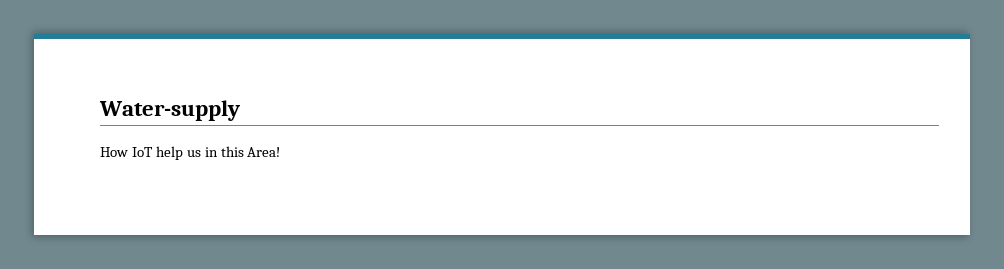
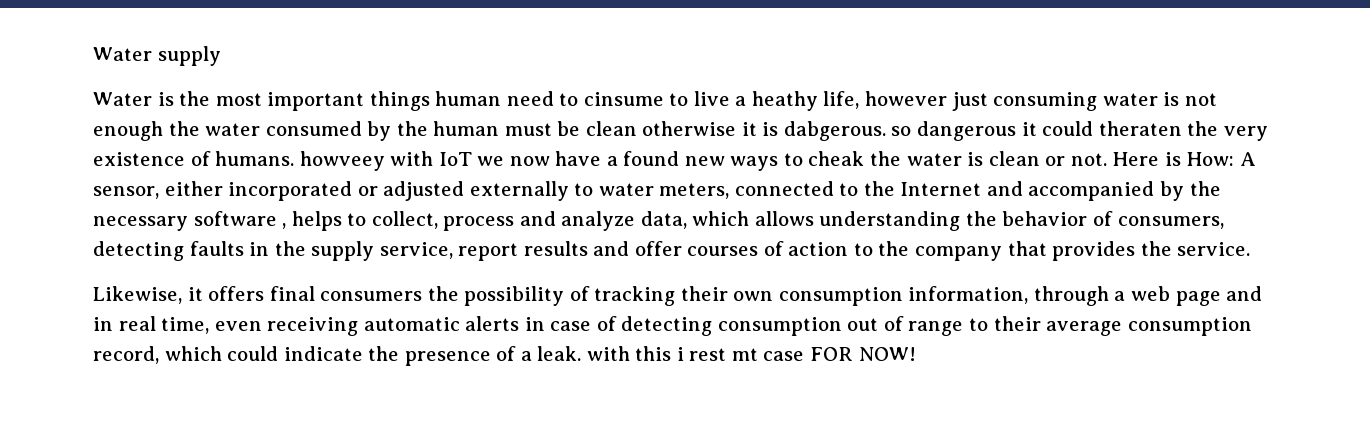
[99,100,240,121] [100,146,281,160] Water-supply // How IoT help us in this Area! -> [93,46,221,66] [93,91,1217,111] [93,121,1268,141] [93,151,1256,171] [93,181,1221,201] [93,211,1224,231] [93,241,1251,261] [93,286,1263,306] [93,316,1252,336] [93,346,916,366] Water supply // Water is the most important things human need to cinsume to live a heathy life, however just consuming water is not enough the water consumed by the human must be clean otherwise it is dabgerous. so dangerous it could theraten the very existence of humans. howveey with IoT we now have a found new ways to cheak the water is clean or not. Here is How: A sensor, either incorporated or adjusted externally to water meters, connected to the Internet and accompanied by the necessary software , helps to collect, process and analyze data, which allows understanding the behavior of consumers, detecting faults in the supply service, report results and offer courses of action to the company that provides the service. // Likewise, it offers final consumers the possibility of tracking their own consumption information, through a web page and in real time, even receiving automatic alerts in case of detecting consumption out of range to their average consumption record, which could indicate the presence of a leak. with this i rest mt case FOR NOW!

